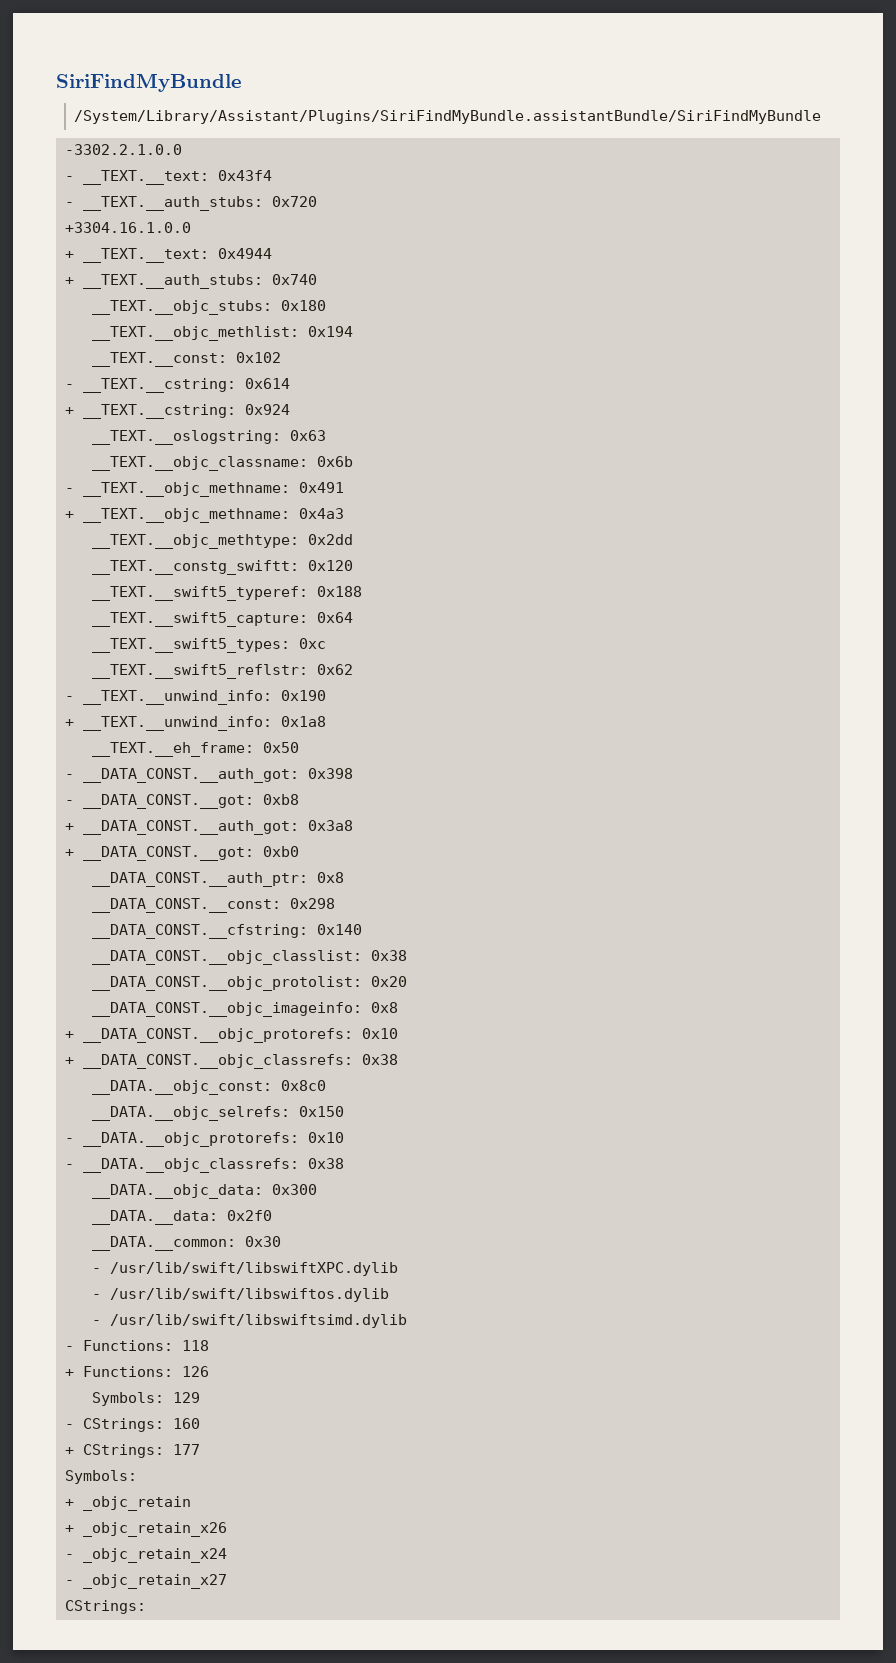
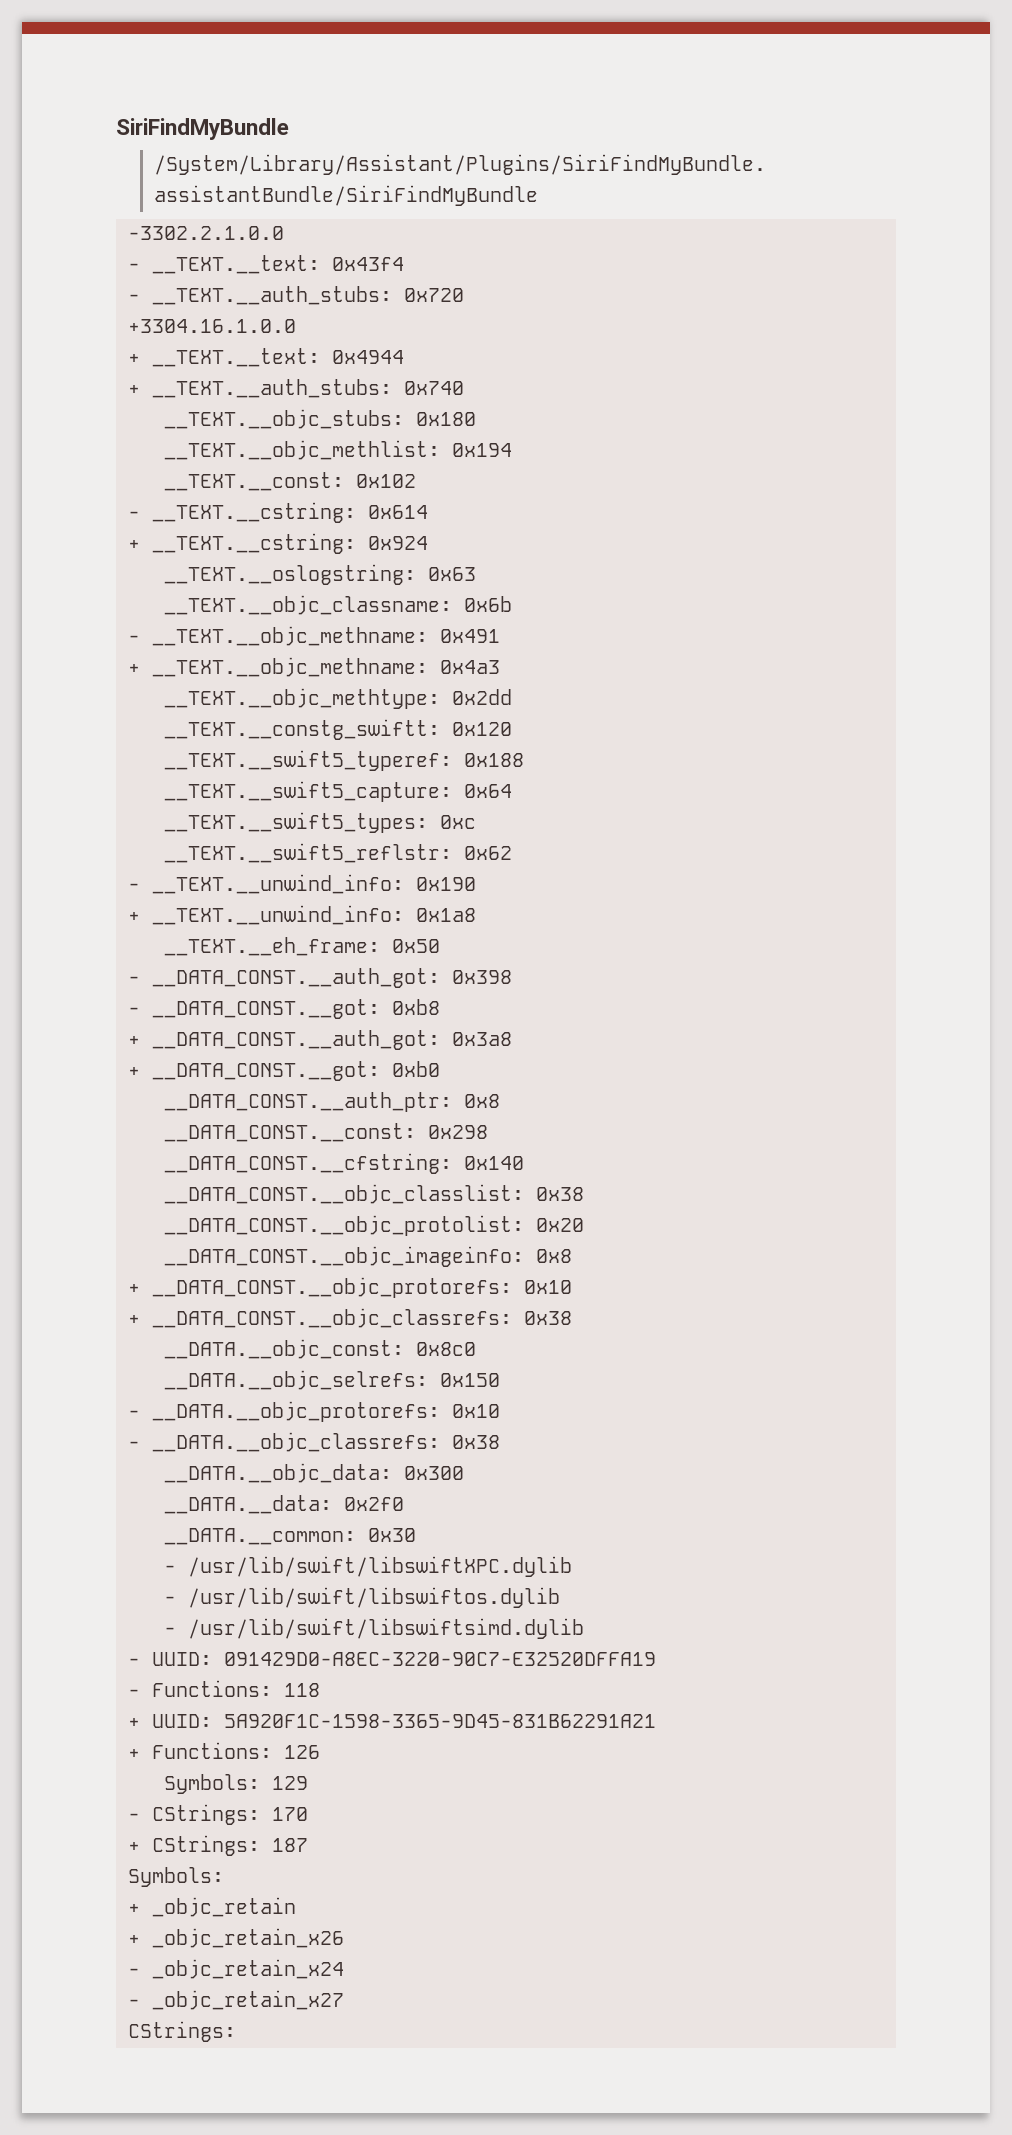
(408, 1321) none -> [127,1652,656,1666] // - UUID: 091429D0-A8EC-3220-90C7-E32520DFFA19
(210, 1345) none -> [127,1714,656,1728] // + UUID: 5A920F1C-1598-3365-9D45-831B62291A21
[173,1418,201,1429] 160 -> [271,1807,308,1821] 170
[173,1444,201,1455] 177 -> [271,1838,308,1852] 187

